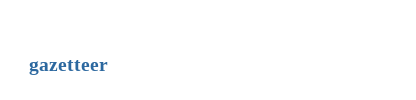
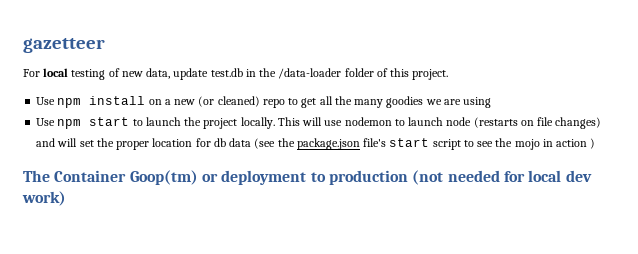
(108, 67) none -> [23,68,449,80] [36,96,492,108] [36,117,602,129] [36,138,596,150] [23,170,592,185] [22,191,66,206] // For local testing of new data, update test.db in the /data-loader folder of this project. // Use npm install on a new (or cleaned) repo to get all the many goodies we are using // Use npm start to launch the project locally. This will use nodemon to launch node (restarts on file changes) and will set the proper location for db data (see the package.json file's start script to see the mojo in action ) // The Container Goop(tm) or deployment to production (not needed for local dev work)

